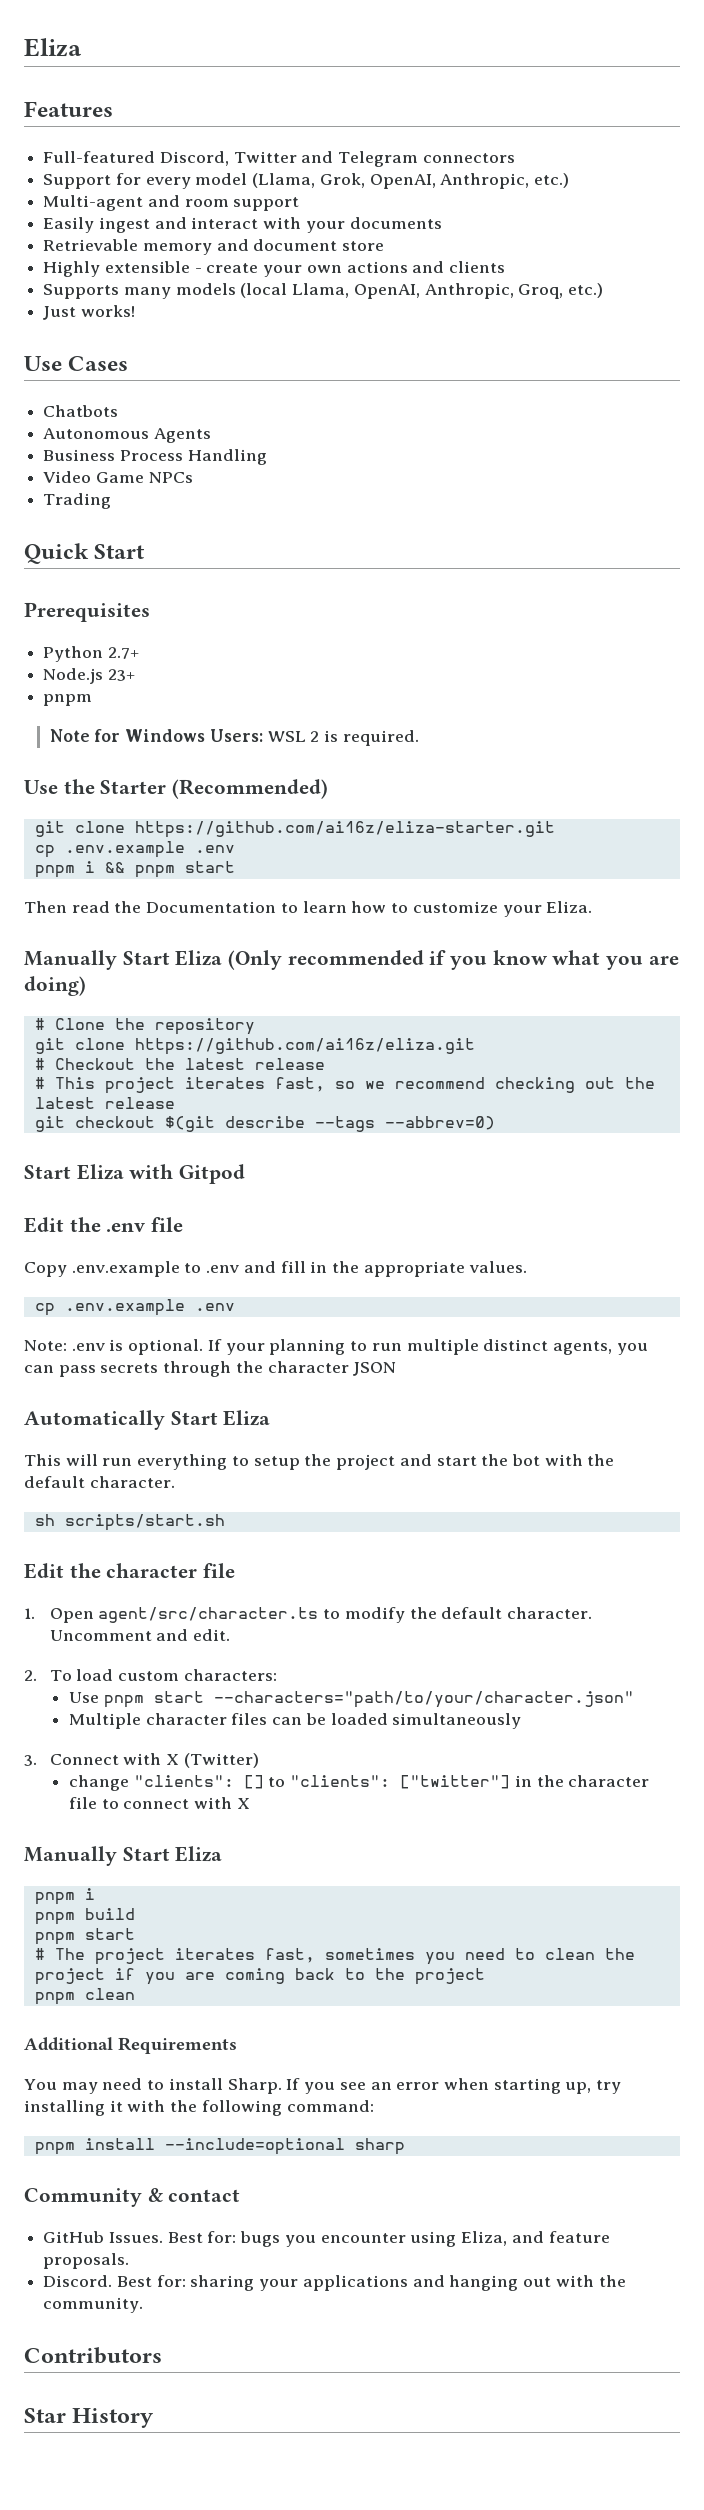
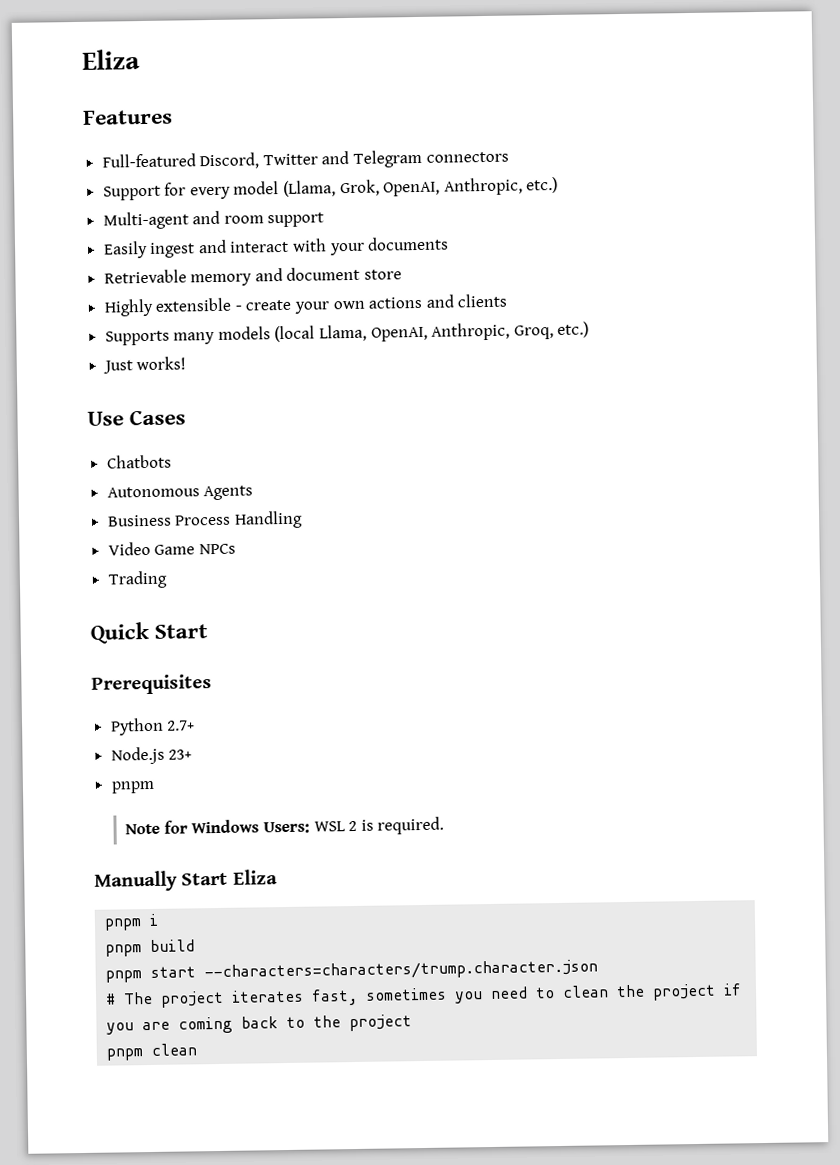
[24,779,329,799] [34,821,555,838] [34,841,235,858] [34,861,235,878] [24,901,593,917] [24,950,679,970] [24,976,86,996] [34,1018,255,1035] [34,1038,475,1055] [34,1058,325,1070] [34,1077,655,1094] [34,1097,175,1109] [34,1116,495,1132] [24,1164,246,1184] [24,1217,184,1233] [24,1261,527,1277] [34,1299,235,1316] [24,1339,648,1355] [24,1361,397,1377] [24,1410,271,1430] [24,1454,615,1470] [24,1476,175,1488] [34,1514,225,1531] [24,1563,236,1579] [24,1607,593,1623] [49,1629,231,1641] [24,1669,277,1681] [68,1691,634,1708] [68,1713,522,1729] [24,1753,259,1768] [68,1775,650,1791] [68,1797,250,1809] // Use the Starter (Recommended) // git clone https://github.com/ai16z/eliza-starter.git // cp .env.example .env // pnpm i && pnpm start // Then read the Documentation to learn how to customize your Eliza. // Manually Start Eliza (Only recommended if you know what you are doing) // # Clone the repository // git clone https://github.com/ai16z/eliza.git // # Checkout the latest release // # This project iterates fast, so we recommend checking out the latest release // git checkout $(git describe --tags --abbrev=0) // Start Eliza with Gitpod // Edit the .env file // Copy .env.example to .env and fill in the appropriate values. // cp .env.example .env // Note: .env is optional. If your planning to run multiple distinct agents, you can pass secrets through the character JSON // Automatically Start Eliza // This will run everything to setup the project and start the bot with the default character. // sh scripts/start.sh // Edit the character file // 1. Open agent/src/character.ts to modify the default character. Uncomment and edit. // 2. To load custom characters: // Use pnpm start --characters="path/to/your/character.json" // Multiple character files can be loaded simultaneously // 3. Connect with X (Twitter) // change "clients": [] to "clients": ["twitter"] in the character file to connect with X -> (445, 825) none
(135, 1934) none -> [204,959,599,982] --characters=characters/trump.character.json
[24,2037,237,2054] [24,2078,622,2094] [24,2100,374,2116] [34,2138,405,2155] [24,2188,241,2207] [43,2231,610,2247] [43,2253,130,2269] [43,2275,626,2291] [43,2297,144,2313] [24,2347,162,2364] [24,2408,155,2428] // Additional Requirements // You may need to install Sharp. If you see an error when starting up, try installing it with the following command: // pnpm install --include=optional sharp // Community & contact // GitHub Issues. Best for: bugs you encounter using Eliza, and feature proposals. // Discord. Best for: sharing your applications and hanging out with the community. // Contributors // Star History -> (198, 1049) none

